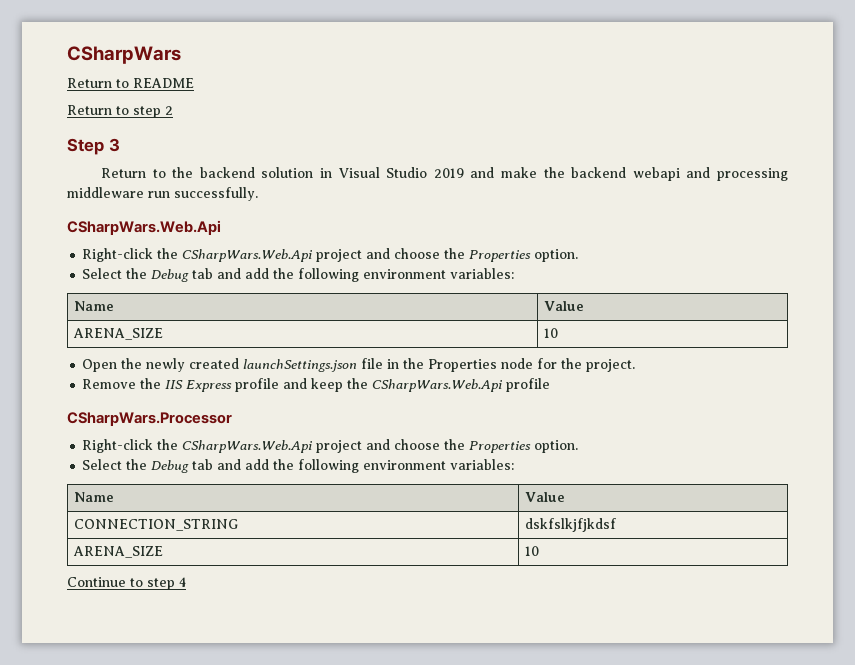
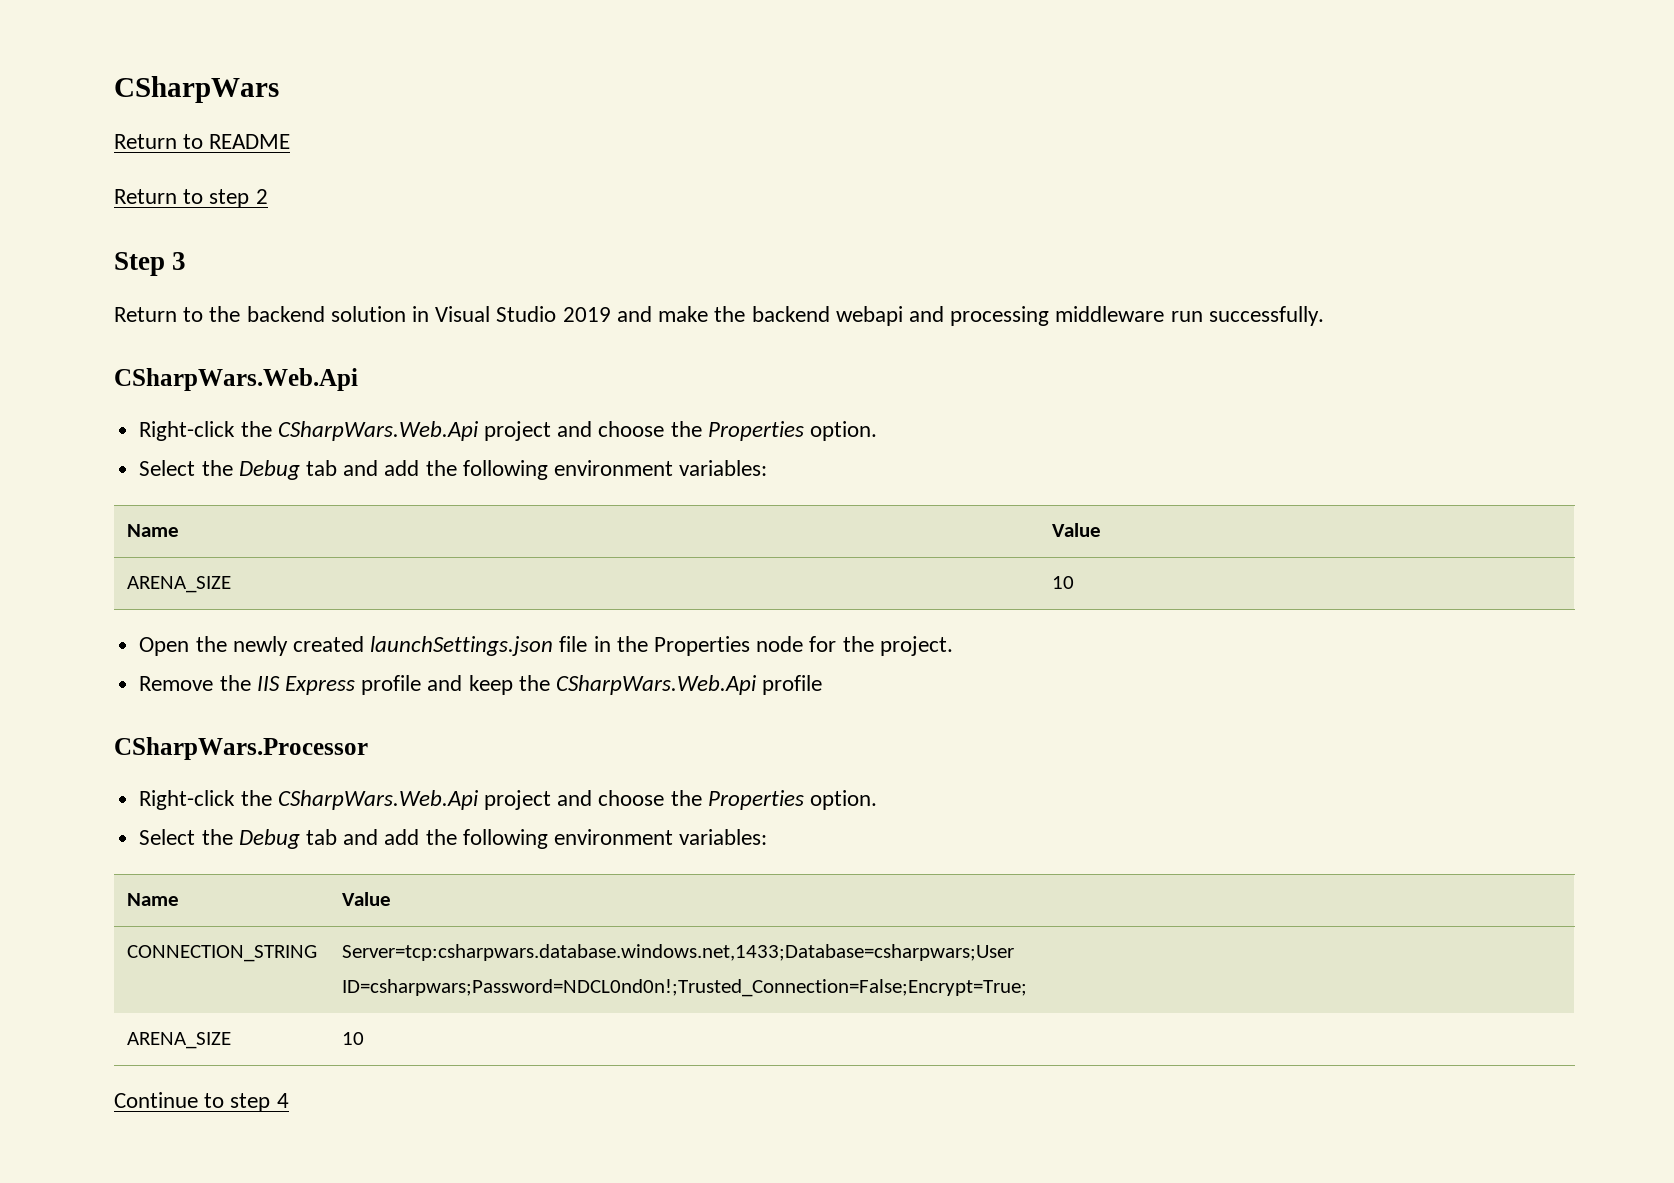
[525,518,617,532] dskfslkjfjkdsf -> [341,944,1014,961] [341,979,1027,997] Server=tcp:csharpwars.database.windows.net,1433;Database=csharpwars;User ID=csharpwars;Password=NDCL0nd0n!;Trusted_Connection=False;Encrypt=True;

